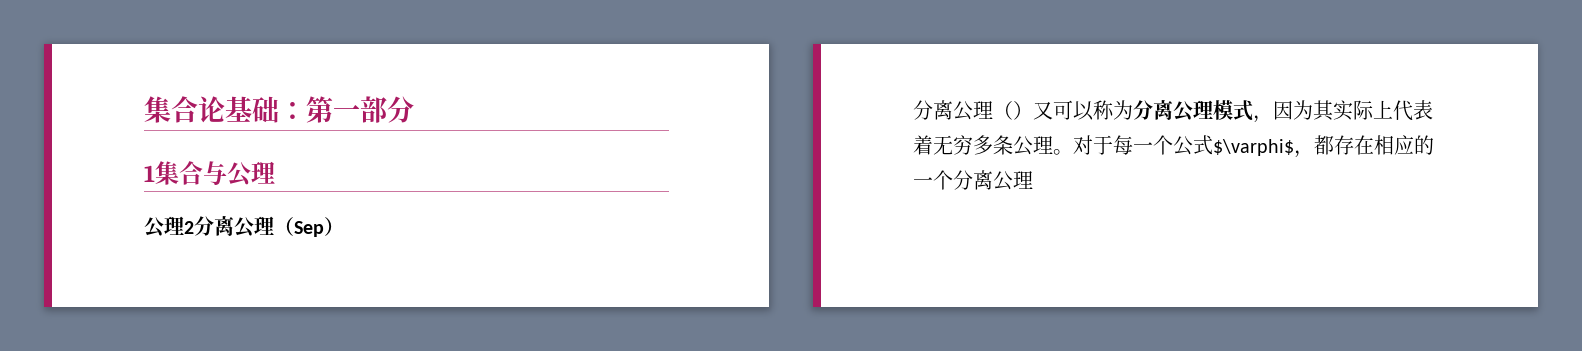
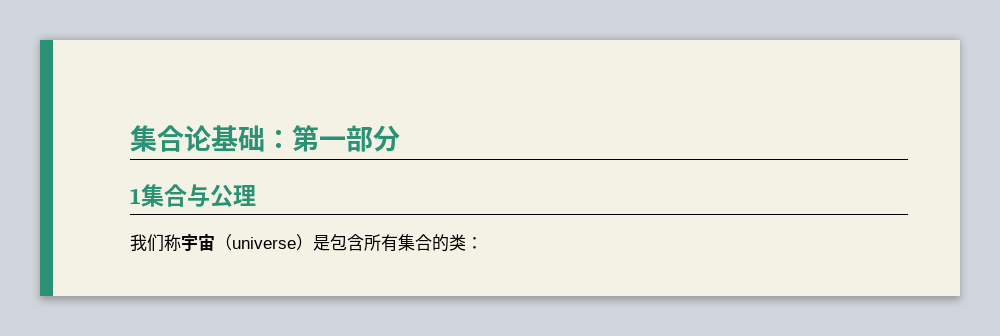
[144,216,344,238] [913,100,1433,123] [913,135,1434,158] [913,170,1033,191] 公理2分离公理（Sep） // 分离公理（）又可以称为分离公理模式，因为其实际上代表着无穷多条公理。对于每一个公式$\varphi$，都存在相应的一个分离公理 -> [130,234,483,252] 我们称宇宙（universe）是包含所有集合的类：

